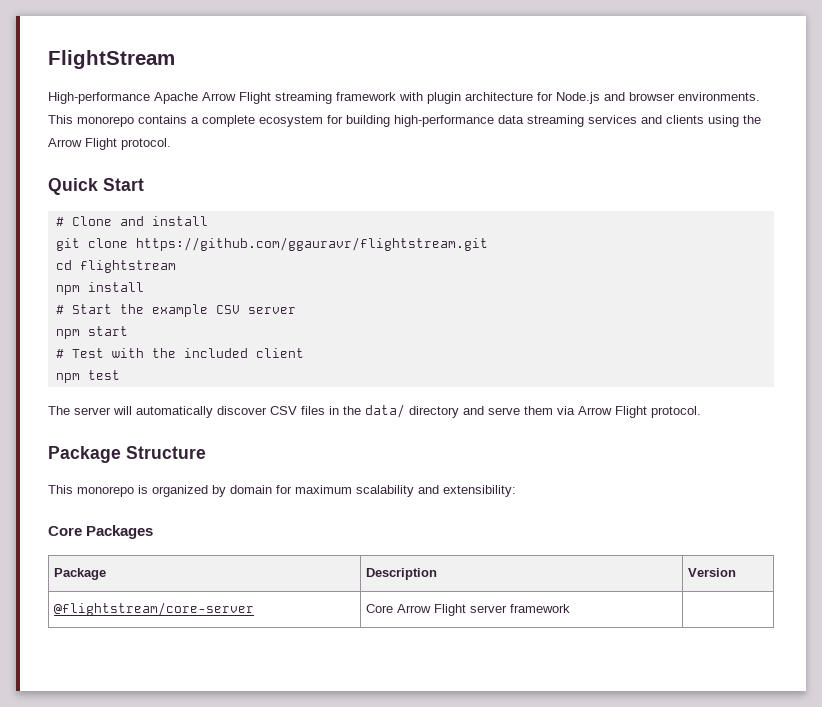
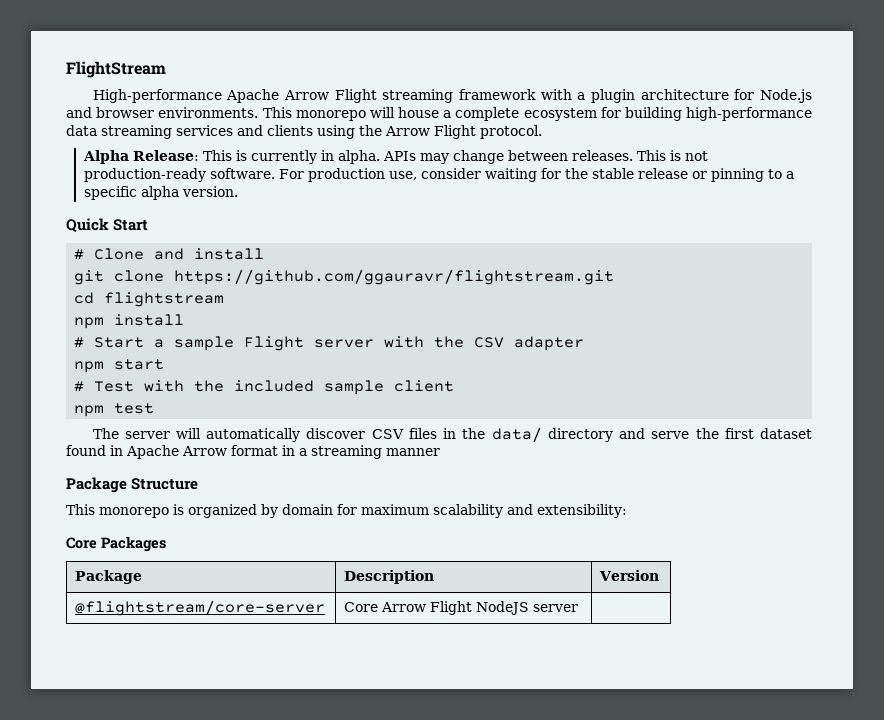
(423, 96) none -> [577,92,586,100] a
[138,115,187,124] contains -> [369,107,439,118] will house
(171, 144) none -> [82,150,708,164] [83,168,794,182] [83,186,238,200] // Alpha Release: This is currently in alpha. APIs may change between releases. This is not production-ready software. For production use, consider waiting for the stable release or pinning to a specific alpha version.
[119,304,296,317] the example CSV server -> [154,336,585,351] a sample Flight server with the CSV adapter
(248, 353) none -> [324,380,385,395] sample
[524,406,701,418] them via Arrow Flight protocol. -> [695,428,813,439] [66,445,440,459] the first dataset found in Apache Arrow format in a streaming manner
[470,604,571,613] server framework -> [476,601,579,615] NodeJS server

